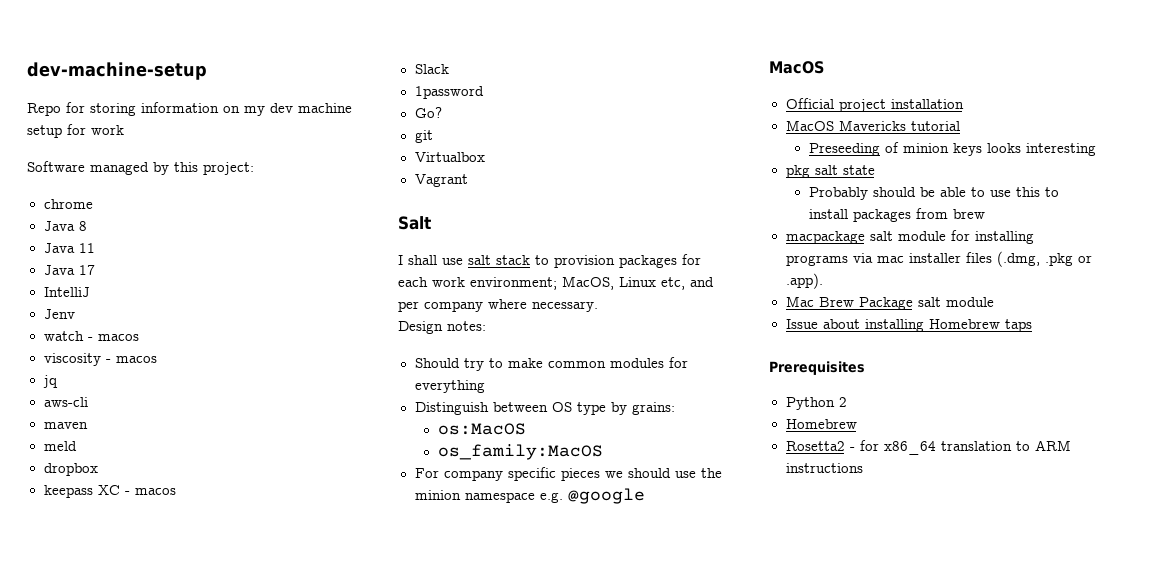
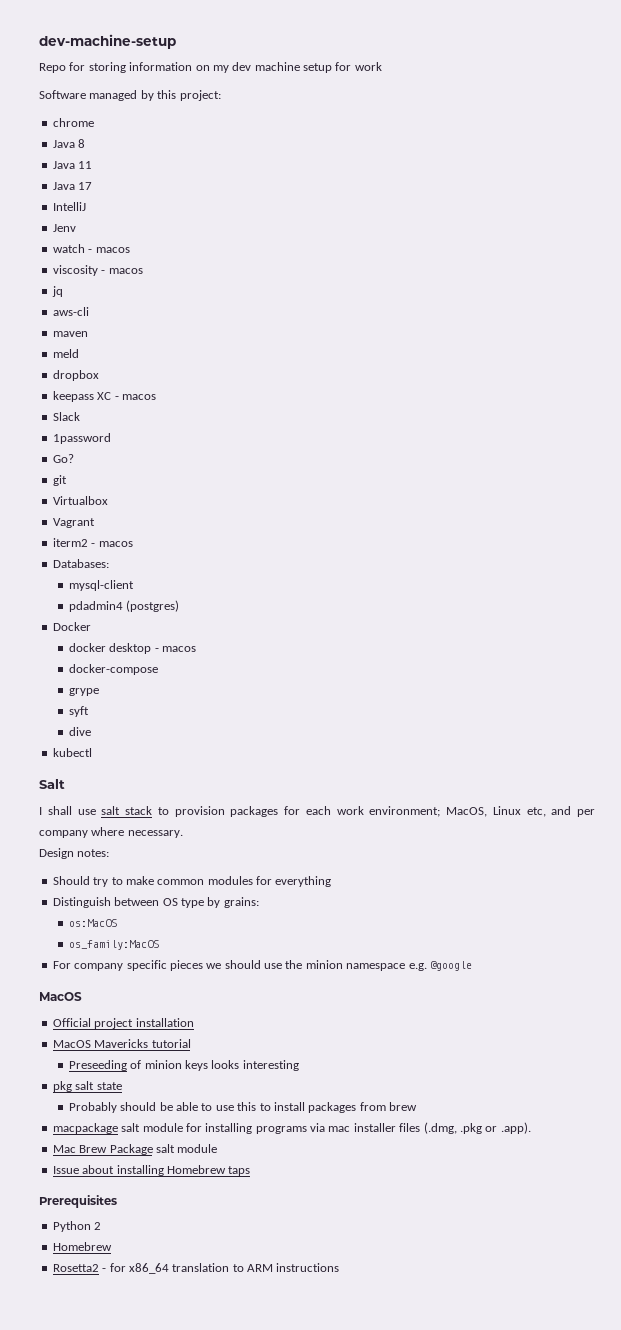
(468, 180) none -> [52,538,133,547] [52,559,109,568] [68,580,134,591] [68,600,180,612] [52,622,91,631] [68,643,197,654] [68,664,158,675] [68,688,99,696] [68,706,89,717] [68,727,91,736] [52,748,92,757] // iterm2 - macos // Databases: // mysql-client // pdadmin4 (postgres) // Docker // docker desktop - macos // docker-compose // grype // syft // dive // kubectl

